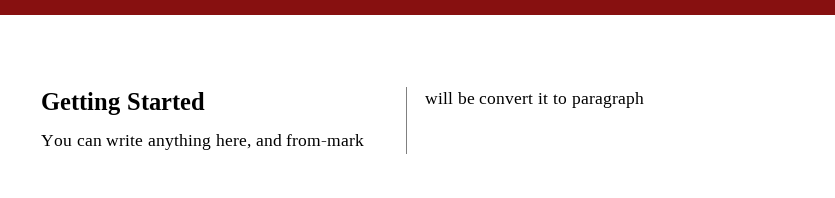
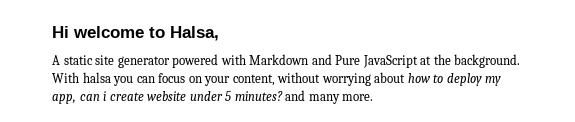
[41,92,205,115] [41,134,365,150] [425,92,644,108] Getting Started // You can write anything here, and from-mark will be convert it to paragraph -> [52,26,219,41] [52,54,521,68] [52,72,502,86] [52,90,374,104] Hi welcome to Halsa, // A static site generator powered with Markdown and Pure JavaScript at the background. With halsa you can focus on your content, without worrying about how to deploy my app, can i create website under 5 minutes? and many more.

